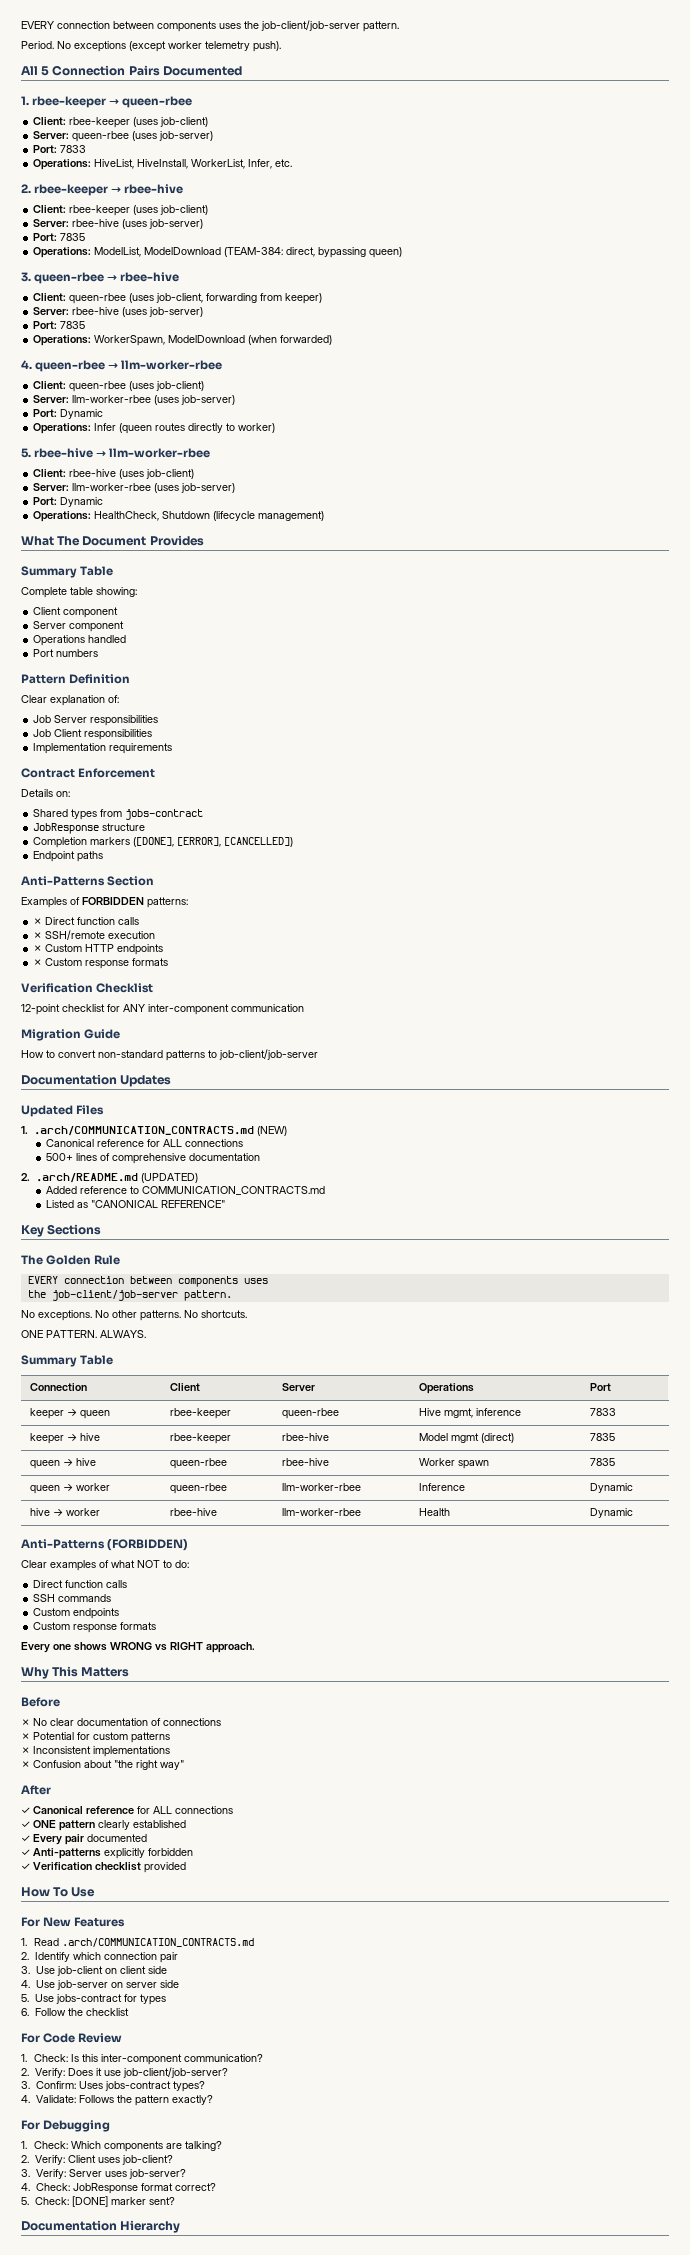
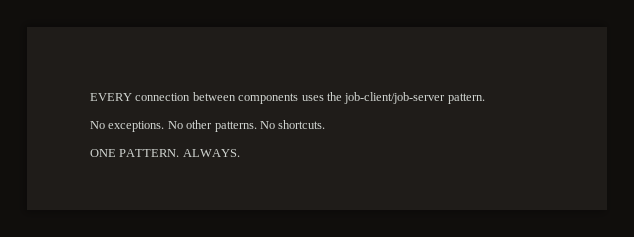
[21,41,281,52] [21,65,242,76] [21,96,193,108] [33,117,209,128] [33,131,214,142] [33,145,87,153] [33,159,293,170] [21,184,184,196] [33,205,209,216] [33,219,204,229] [33,233,86,241] [33,247,403,258] [21,272,180,284] [33,293,323,304] [33,307,204,317] [33,321,86,329] [33,335,333,346] [21,360,223,372] [33,381,205,392] [33,395,236,405] [33,409,104,419] [33,423,276,434] [21,448,211,458] [33,469,195,479] [33,483,236,493] [33,497,104,507] [33,511,325,522] [21,535,204,546] [21,566,114,578] [21,587,137,598] [33,607,119,618] [33,621,125,632] [33,635,127,646] [33,649,99,657] [21,674,131,684] [21,695,119,706] [33,715,159,726] [33,729,153,740] [33,743,173,754] [21,768,156,778] [21,789,70,797] [33,809,204,820] [33,823,146,834] [33,837,294,848] [33,851,104,862] [21,876,155,886] [21,897,188,908] [33,917,140,925] [33,930,156,940] [33,944,164,955] [33,958,169,969] [21,983,154,993] [21,1004,304,1015] [21,1029,121,1041] [21,1049,318,1061] [21,1074,172,1087] [21,1105,105,1117] [21,1125,288,1136] [46,1139,244,1147] [46,1153,261,1164] [21,1172,198,1183] [46,1186,326,1195] [46,1200,226,1208] [21,1224,102,1237] [21,1255,121,1265] [27,1276,268,1287] [27,1290,232,1301] // Period. No exceptions (except worker telemetry push). // All 5 Connection Pairs Documented // 1. rbee-keeper → queen-rbee // Client: rbee-keeper (uses job-client) // Server: queen-rbee (uses job-server) // Port: 7833 // Operations: HiveList, HiveInstall, WorkerList, Infer, etc. // 2. rbee-keeper → rbee-hive // Client: rbee-keeper (uses job-client) // Server: rbee-hive (uses job-server) // Port: 7835 // Operations: ModelList, ModelDownload (TEAM-384: direct, bypassing queen) // 3. queen-rbee → rbee-hive // Client: queen-rbee (uses job-client, forwarding from keeper) // Server: rbee-hive (uses job-server) // Port: 7835 // Operations: WorkerSpawn, ModelDownload (when forwarded) // 4. queen-rbee → llm-worker-rbee // Client: queen-rbee (uses job-client) // Server: llm-worker-rbee (uses job-server) // Port: Dynamic // Operations: Infer (queen routes directly to worker) // 5. rbee-hive → llm-worker-rbee // Client: rbee-hive (uses job-client) // Server: llm-worker-rbee (uses job-server) // Port: Dynamic // Operations: HealthCheck, Shutdown (lifecycle management) // What The Document Provides // Summary Table // Complete table showing: // Client component // Server component // Operations handled // Port numbers // Pattern Definition // Clear explanation of: // Job Server responsibilities // Job Client responsibilities // Implementation requirements // Contract Enforcement // Details on: // Shared types from jobs-contract // JobResponse structure // Completion markers ([DONE], [ERROR], [CANCELLED]) // Endpoint paths // Anti-Patterns Section // Examples of FORBIDDEN patterns: // ✗ Direct function calls // ✗ SSH/remote execution // ✗ Custom HTTP endpoints // ✗ Custom response formats // Verification Checklist // 12-point checklist for ANY inter-component communication // Migration Guide // How to convert non-standard patterns to job-client/job-server // Documentation Updates // Updated Files // 1. .arch/COMMUNICATION_CONTRACTS.md (NEW) // Canonical reference for ALL connections // 500+ lines of comprehensive documentation // 2. .arch/README.md (UPDATED) // Added reference to COMMUNICATION_CONTRACTS.md // Listed as "CANONICAL REFERENCE" // Key Sections // The Golden Rule // EVERY connection between components uses // the job-client/job-server pattern. -> (485, 98) none
[21,1355,114,1367] [29,1383,87,1391] [169,1383,200,1391] [281,1383,315,1391] [418,1383,474,1394] [589,1383,611,1391] [29,1408,110,1419] [169,1408,231,1419] [281,1408,339,1419] [418,1408,521,1418] [589,1408,616,1416] [29,1433,100,1444] [169,1433,231,1444] [281,1433,329,1441] [418,1433,514,1443] [589,1433,615,1441] [29,1458,96,1469] [169,1458,227,1469] [281,1458,329,1466] [418,1458,489,1469] [589,1458,615,1466] [29,1483,110,1494] [169,1483,227,1494] [281,1483,361,1491] [418,1483,465,1491] [589,1483,633,1493] [29,1508,100,1516] [169,1508,217,1516] [281,1508,361,1516] [418,1508,450,1516] [589,1508,633,1518] [21,1539,189,1551] [21,1560,189,1571] [33,1580,128,1588] [33,1594,112,1602] [33,1608,120,1619] [33,1622,157,1633] [21,1642,255,1653] [21,1666,130,1679] [21,1697,60,1707] [21,1718,221,1726] [21,1732,170,1743] [21,1746,170,1757] [21,1760,184,1770] [21,1785,51,1795] [21,1806,233,1814] [21,1820,186,1831] [21,1834,147,1845] [21,1848,193,1859] [21,1862,186,1873] [21,1887,96,1897] [21,1917,126,1927] [21,1938,255,1947] [21,1952,178,1963] [21,1966,167,1976] [21,1980,179,1990] [21,1994,166,2005] [21,2008,129,2016] [21,2033,123,2043] [21,2054,264,2065] [21,2067,228,2078] [21,2081,205,2092] [21,2095,213,2106] [21,2120,111,2132] [21,2141,223,2152] [21,2155,173,2165] [21,2169,186,2179] [21,2183,216,2194] [21,2196,175,2207] [21,2220,181,2233] // Summary Table // Connection | Client | Server | Operations | Port // keeper → queen | rbee-keeper | queen-rbee | Hive mgmt, inference | 7833 // keeper → hive | rbee-keeper | rbee-hive | Model mgmt (direct) | 7835 // queen → hive | queen-rbee | rbee-hive | Worker spawn | 7835 // queen → worker | queen-rbee | llm-worker-rbee | Inference | Dynamic // hive → worker | rbee-hive | llm-worker-rbee | Health | Dynamic // Anti-Patterns (FORBIDDEN) // Clear examples of what NOT to do: // Direct function calls // SSH commands // Custom endpoints // Custom response formats // Every one shows WRONG vs RIGHT approach. // Why This Matters // Before // ✗ No clear documentation of connections // ✗ Potential for custom patterns // ✗ Inconsistent implementations // ✗ Confusion about "the right way" // After // ✓ Canonical reference for ALL connections // ✓ ONE pattern clearly established // ✓ Every pair documented // ✓ Anti-patterns explicitly forbidden // ✓ Verification checklist provided // How To Use // For New Features // 1. Read .arch/COMMUNICATION_CONTRACTS.md // 2. Identify which connection pair // 3. Use job-client on client side // 4. Use job-server on server side // 5. Use jobs-contract for types // 6. Follow the checklist // For Code Review // 1. Check: Is this inter-component communication? // 2. Verify: Does it use job-client/job-server? // 3. Confirm: Uses jobs-contract types? // 4. Validate: Follows the pattern exactly? // For Debugging // 1. Check: Which components are talking? // 2. Verify: Client uses job-client? // 3. Verify: Server uses job-server? // 4. Check: JobResponse format correct? // 5. Check: [DONE] marker sent? // Documentation Hierarchy -> (240, 153) none

